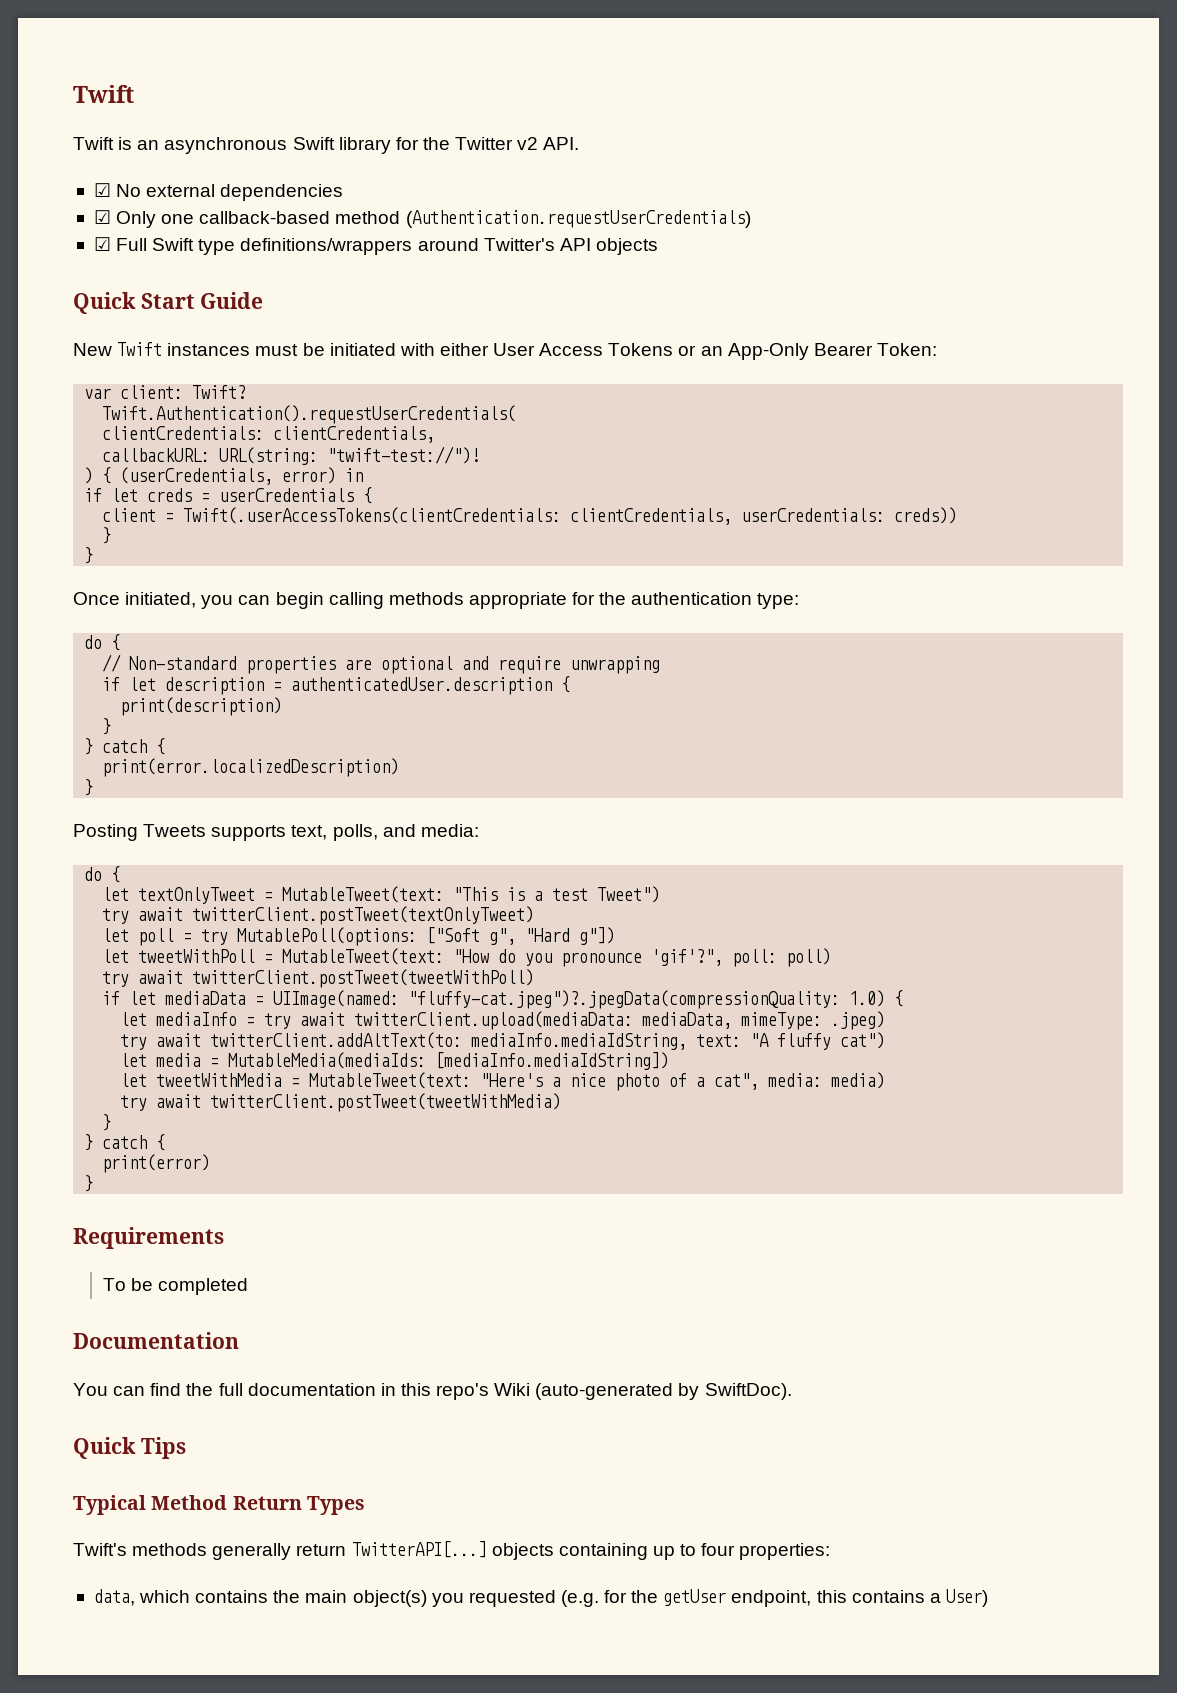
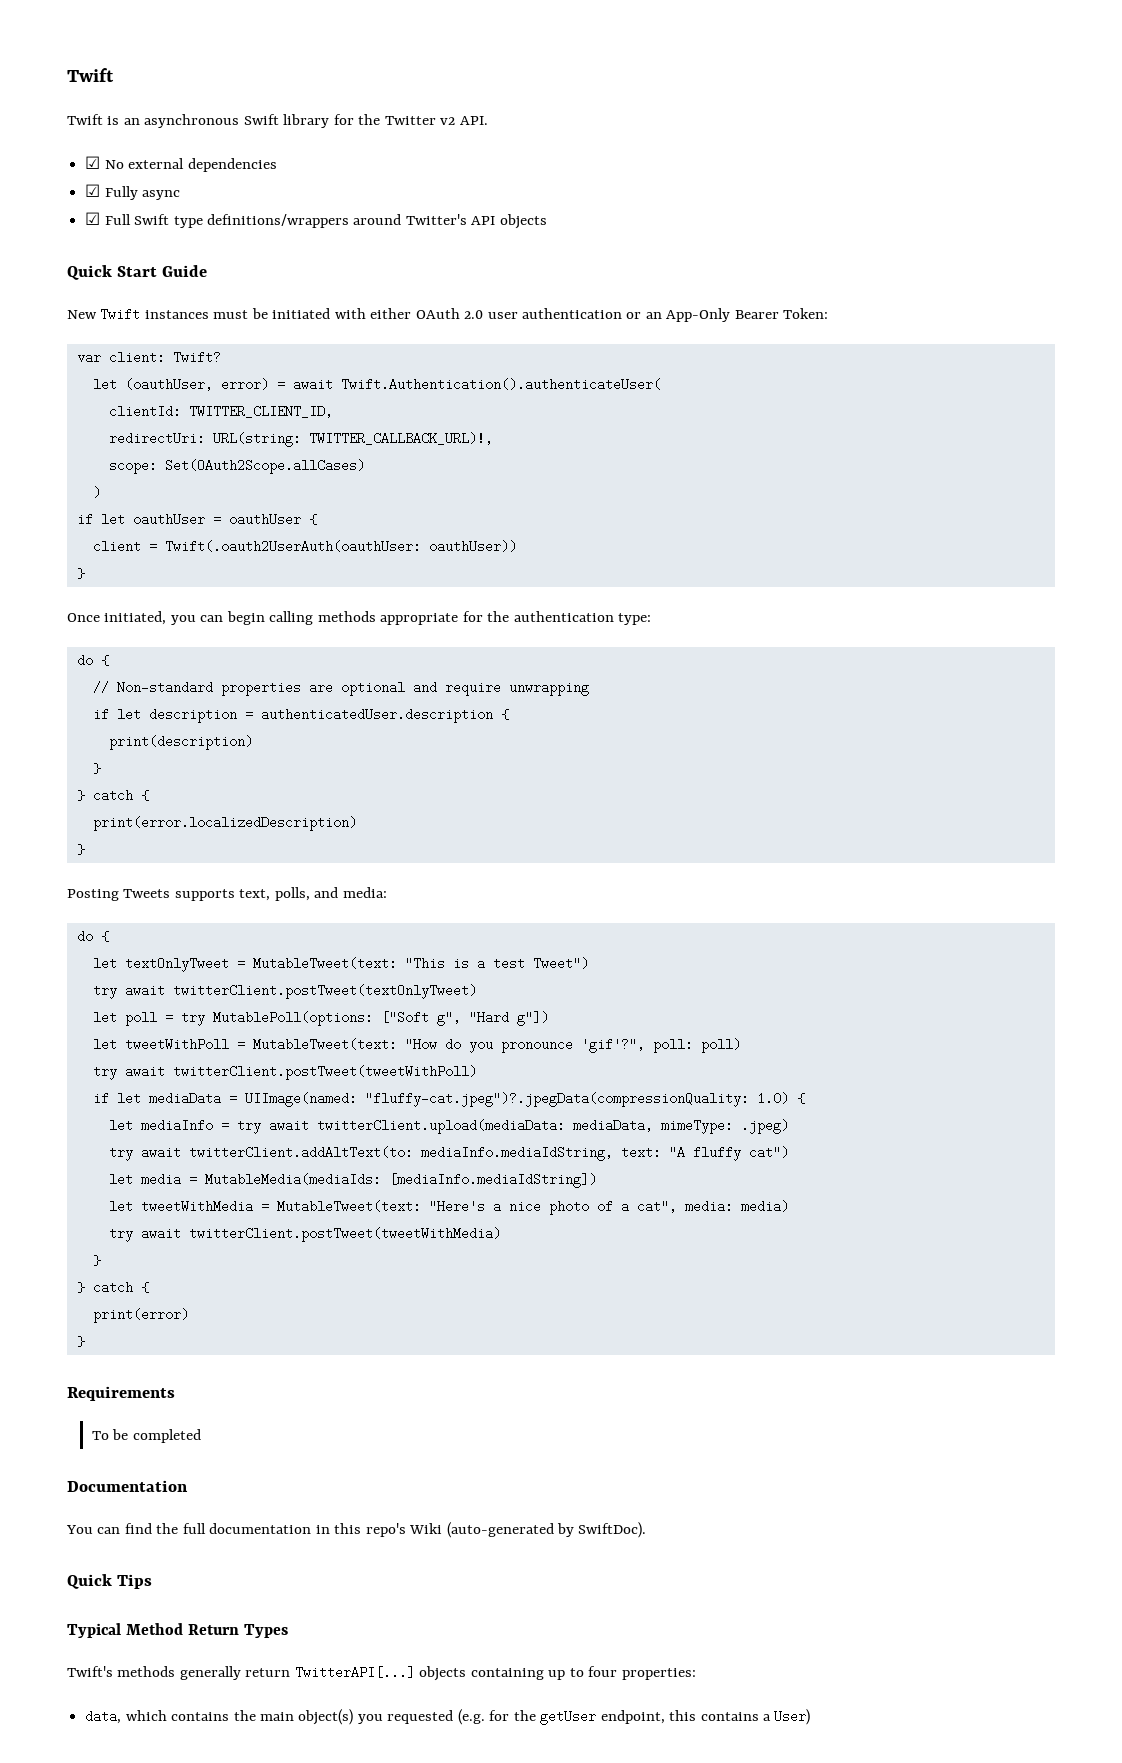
[116,210,751,228] Only one callback-based method (Authentication.requestUserCredentials) -> [104,186,181,200] Fully async
[493,343,674,356] User Access Tokens -> [415,308,623,319] OAuth 2.0 user authentication
[102,405,517,424] [102,426,436,443] [102,446,481,465] [84,467,364,485] [84,488,355,502] Twift.Authentication().requestUserCredentials( // clientCredentials: clientCredentials, // callbackURL: URL(string: "twift-test://")! // ) { (userCredentials, error) in // if let creds = userCredentials -> [92,378,661,391] [108,405,333,418] [108,432,493,447] [108,459,365,474] [92,486,101,499] [76,513,301,526] let (oauthUser, error) = await Twift.Authentication().authenticateUser( // clientId: TWITTER_CLIENT_ID, // redirectUri: URL(string: TWITTER_CALLBACK_URL)!, // scope: Set(OAuth2Scope.allCases) // ) // if let oauthUser = oauthUser
[183,507,958,525] [102,527,112,544] Twift(.userAccessTokens(clientCredentials: clientCredentials, userCredentials: creds)) // } -> [164,540,517,553] Twift(.oauth2UserAuth(oauthUser: oauthUser))

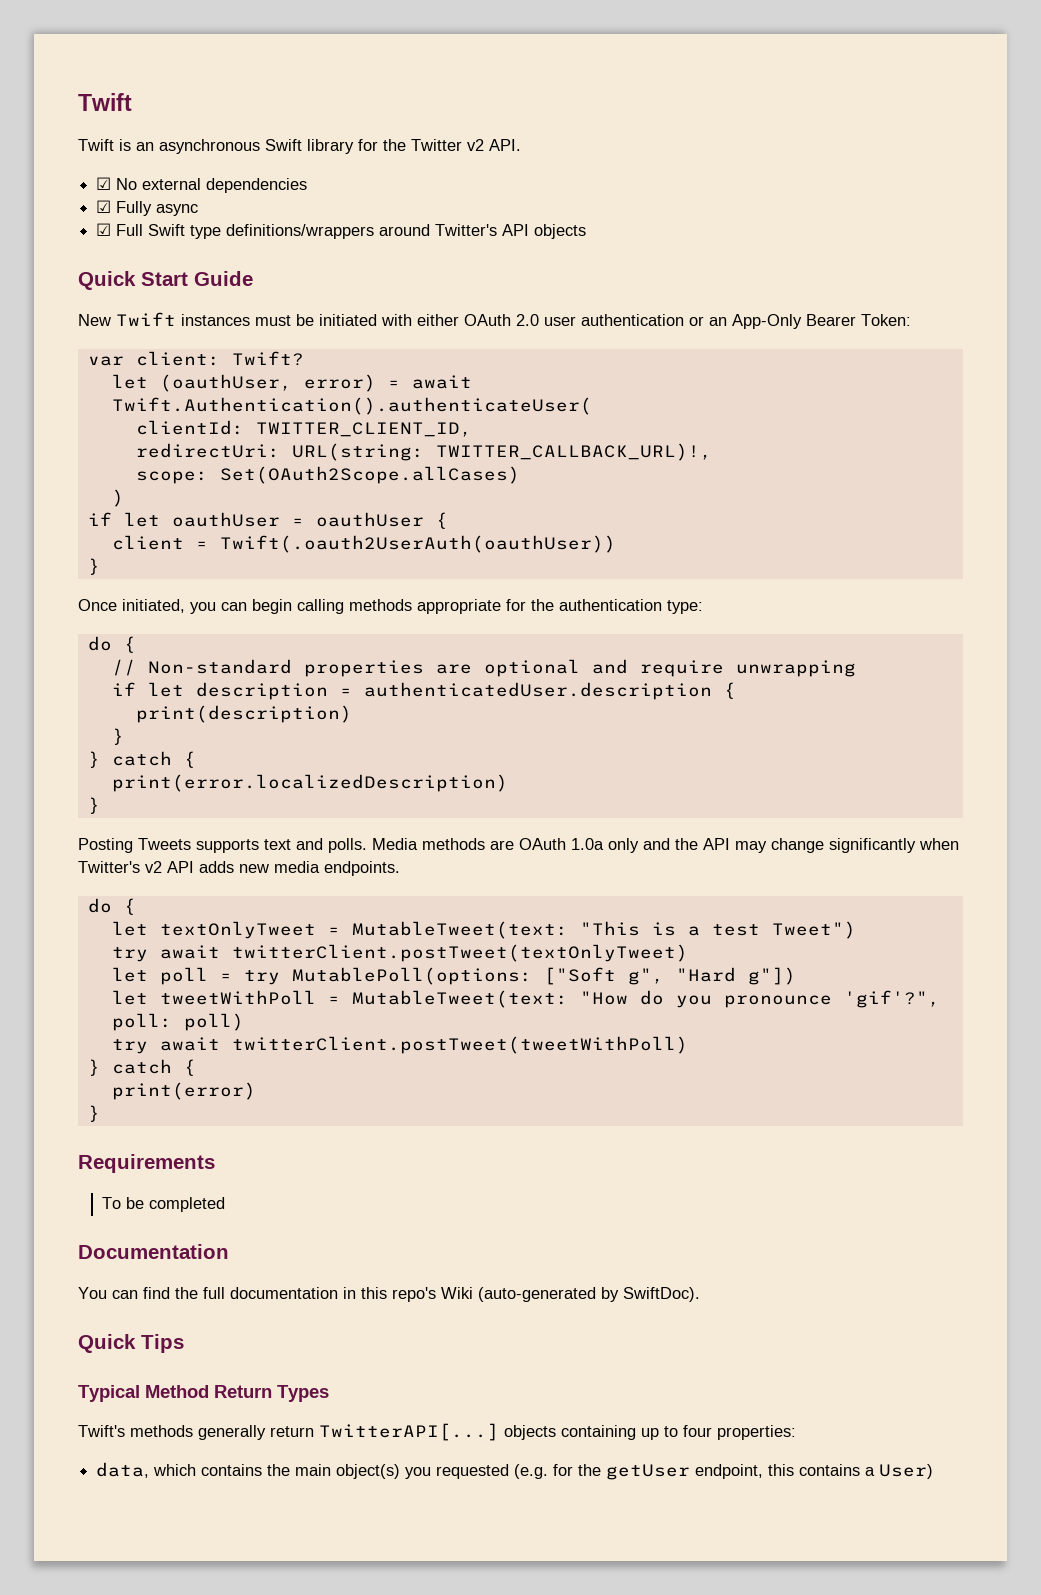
[164,540,517,553] Twift(.oauth2UserAuth(oauthUser: oauthUser)) -> [219,535,616,553] Twift(.oauth2UserAuth(oauthUser))
[239,887,387,901] text, polls, and media: -> [264,838,959,853] [78,861,400,876] text and polls. Media methods are OAuth 1.0a only and the API may change significantly when Twitter's v2 API adds new media endpoints.
[92,1092,805,1107] [108,1119,789,1134] [108,1146,789,1161] [108,1173,597,1188] [108,1200,789,1215] [108,1227,501,1242] [92,1255,101,1266] // if let mediaData = UIImage(named: "fluffy-cat.jpeg")?.jpegData(compressionQuality: 1.0) { // let mediaInfo = try await twitterClient.upload(mediaData: mediaData, mimeType: .jpeg) // try await twitterClient.addAltText(to: mediaInfo.mediaIdString, text: "A fluffy cat") // let media = MutableMedia(mediaIds: [mediaInfo.mediaIdString]) // let tweetWithMedia = MutableTweet(text: "Here's a nice photo of a cat", media: media) // try await twitterClient.postTweet(tweetWithMedia) // } -> (688, 1045) none

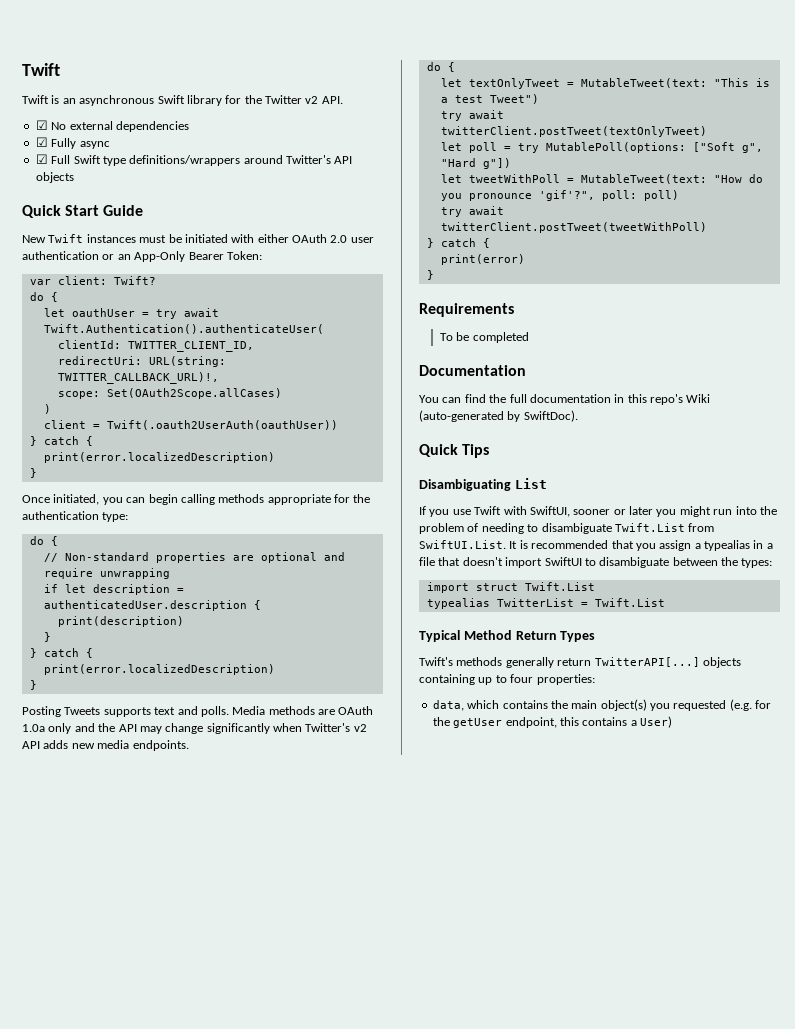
[111,374,400,392] // let (oauthUser, error) = -> [29,292,58,302] [43,308,177,319] // do { // let oauthUser = try
[87,512,448,529] // if let oauthUser = oauthUser { -> (51, 409) none
(616, 544) none -> [29,436,93,446] [43,452,275,463] // } catch { // print(error.localizedDescription)
(184, 1343) none -> [419,478,547,491] [419,506,777,517] [419,523,715,534] [419,540,773,551] [419,557,773,568] [426,582,595,593] [426,598,665,609] // Disambiguating List // If you use Twift with SwiftUI, sooner or later you might run into the problem of needing to disambiguate Twift.List from SwiftUI.List. It is recommended that you assign a typealias in a file that doesn't import SwiftUI to disambiguate between the types: // import struct Twift.List // typealias TwitterList = Twift.List

